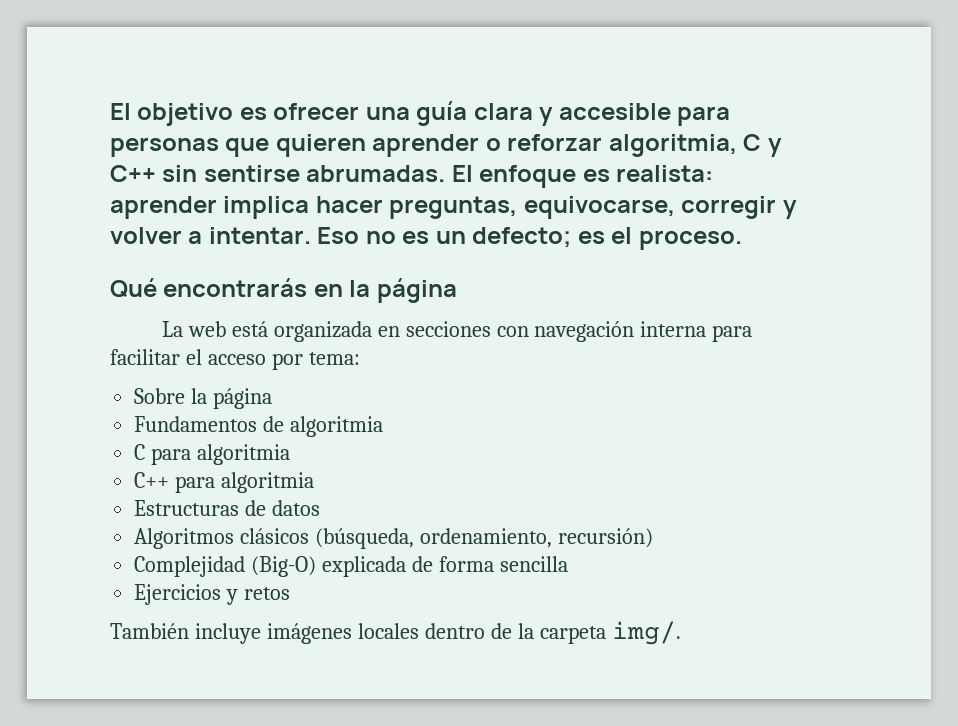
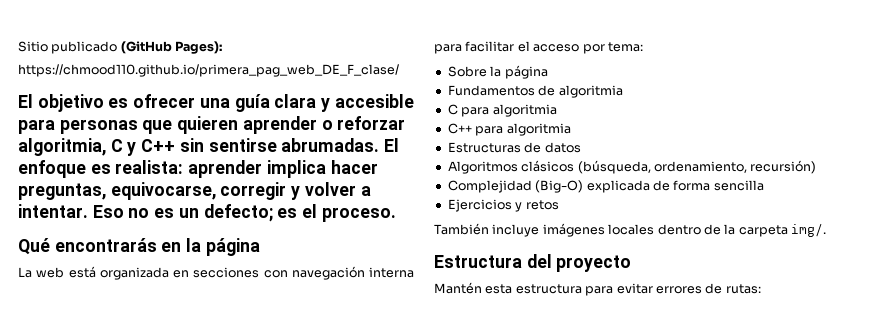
(110, 111) none -> [18,41,223,54] [18,64,399,77] Sitio publicado (GitHub Pages): // https://chmood110.github.io/primera_pag_web_DE_F_clase/ //
(681, 633) none -> [434,254,632,272] [434,282,761,296] // Estructura del proyecto // Mantén esta estructura para evitar errores de rutas:

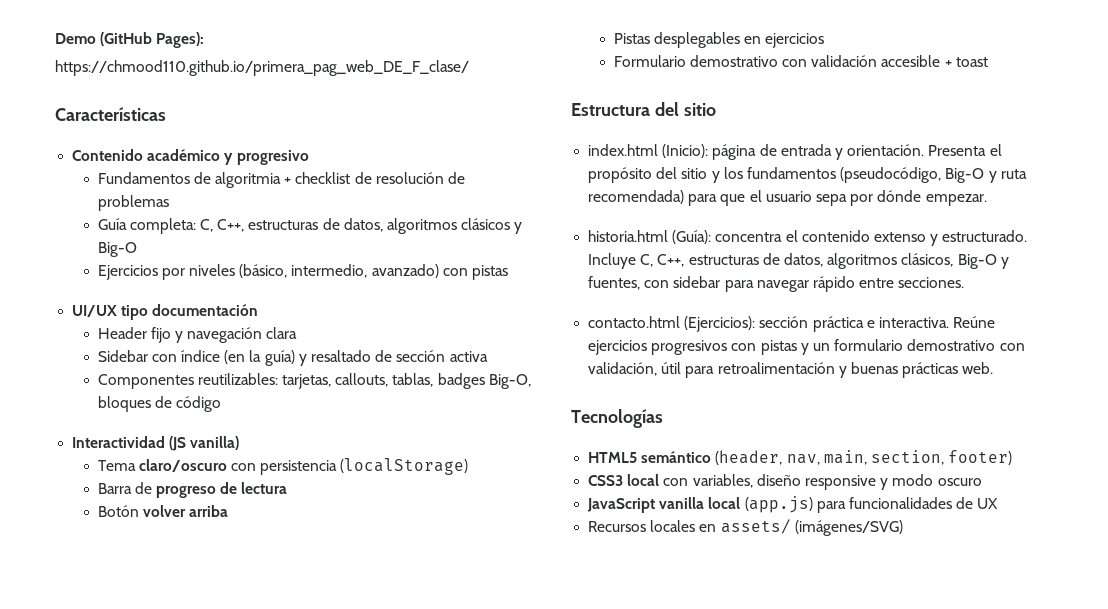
[18,41,118,54] Sitio publicado -> [55,33,96,44] Demo
[18,94,414,112] [18,116,406,134] [18,138,400,156] [18,160,378,178] [18,182,371,200] [18,204,396,222] [18,238,260,256] [18,266,414,280] [434,41,643,54] [447,65,548,79] [447,85,623,98] [447,104,557,117] [447,123,571,136] [447,142,581,153] [447,160,817,174] [447,180,764,193] [447,199,559,212] [434,223,826,237] [434,254,632,272] [434,282,761,296] El objetivo es ofrecer una guía clara y accesible para personas que quieren aprender o reforzar algoritmia, C y C++ sin sentirse abrumadas. El enfoque es realista: aprender implica hacer preguntas, equivocarse, corregir y volver a intentar. Eso no es un defecto; es el proceso. // Qué encontrarás en la página // La web está organizada en secciones con navegación interna para facilitar el acceso por tema: // Sobre la página // Fundamentos de algoritmia // C para algoritmia // C++ para algoritmia // Estructuras de datos // Algoritmos clásicos (búsqueda, ordenamiento, recursión) // Complejidad (Big-O) explicada de forma sencilla // Ejercicios y retos // También incluye imágenes locales dentro de la carpeta img/. // Estructura del proyecto // Mantén esta estructura para evitar errores de rutas: -> [55,107,166,121] [72,149,309,165] [97,172,466,188] [97,195,169,211] [97,218,523,234] [97,242,137,257] [97,264,509,280] [72,304,259,320] [97,327,298,343] [97,350,488,366] [97,373,531,389] [97,396,222,412] [72,436,240,451] [97,458,469,475] [97,482,288,498] [97,505,229,517] [613,32,825,48] [613,55,988,67] [571,102,716,116] [588,144,1002,160] [588,167,1027,183] [588,190,987,206] [588,230,1028,246] [588,253,1009,269] [588,276,965,292] [588,316,996,332] [588,339,1025,355] [588,362,994,378] [571,409,663,428] [588,450,1013,465] [588,474,982,490] [587,496,999,513] [588,519,903,536] Características // Contenido académico y progresivo // Fundamentos de algoritmia + checklist de resolución de problemas // Guía completa: C, C++, estructuras de datos, algoritmos clásicos y Big-O // Ejercicios por niveles (básico, intermedio, avanzado) con pistas // UI/UX tipo documentación // Header fijo y navegación clara // Sidebar con índice (en la guía) y resaltado de sección activa // Componentes reutilizables: tarjetas, callouts, tablas, badges Big-O, bloques de código // Interactividad (JS vanilla) // Tema claro/oscuro con persistencia (localStorage) // Barra de progreso de lectura // Botón volver arriba // Pistas desplegables en ejercicios // Formulario demostrativo con validación accesible + toast // Estructura del sitio // index.html (Inicio): página de entrada y orientación. Presenta el propósito del sitio y los fundamentos (pseudocódigo, Big-O y ruta recomendada) para que el usuario sepa por dónde empezar. // historia.html (Guía): concentra el contenido extenso y estructurado. Incluye C, C++, estructuras de datos, algoritmos clásicos, Big-O y fuentes, con sidebar para navegar rápido entre secciones. // contacto.html (Ejercicios): sección práctica e interactiva. Reúne ejercicios progresivos con pistas y un formulario demostrativo con validación, útil para retroalimentación y buenas prácticas web. // Tecnologías // HTML5 semántico (header, nav, main, section, footer) // CSS3 local con variables, diseño responsive y modo oscuro // JavaScript vanilla local (app.js) para funcionalidades de UX // Recursos locales en assets/ (imágenes/SVG)

